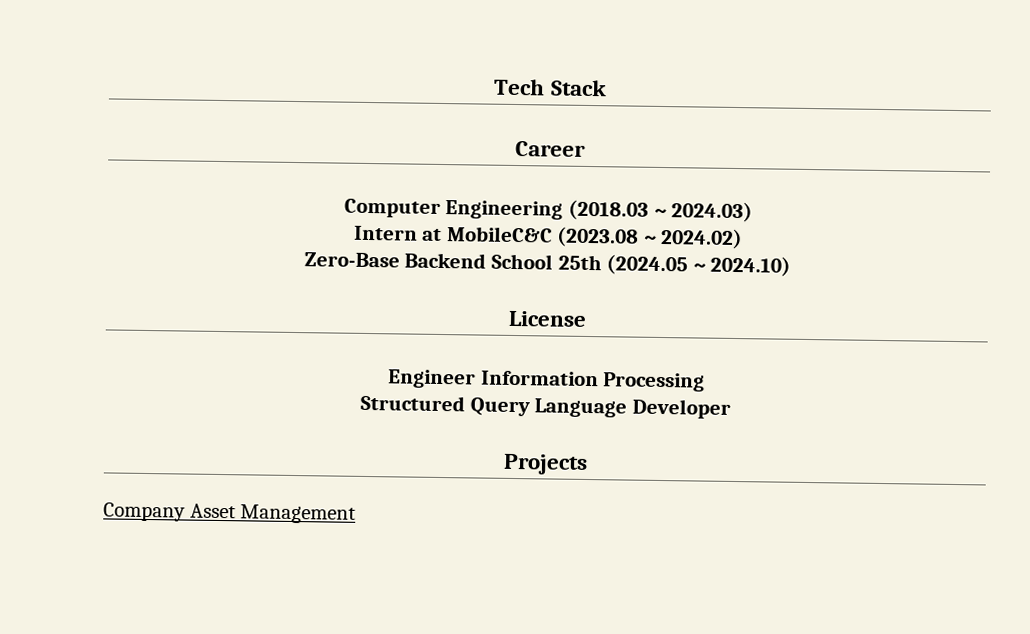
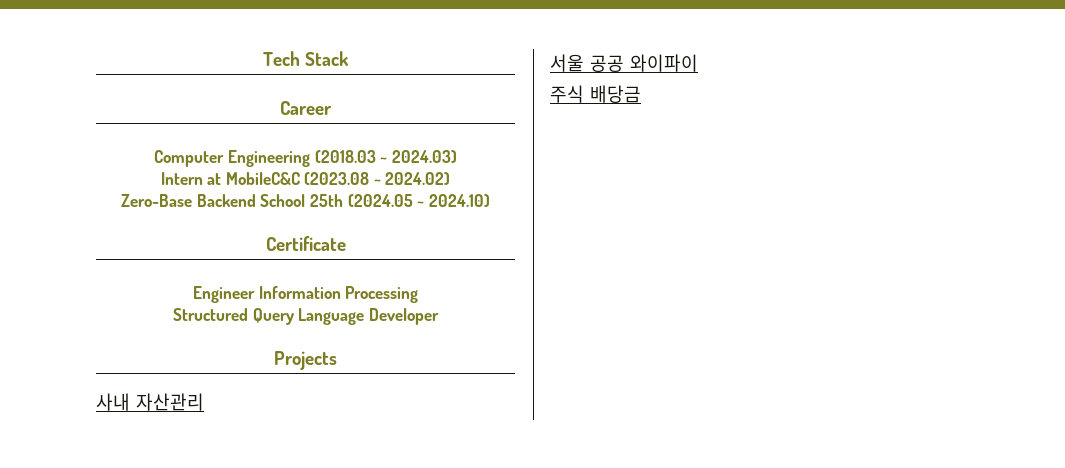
[507,310,587,327] License -> [265,236,346,251] Certificate
[103,502,357,524] Company Asset Management -> [96,393,204,411] [550,54,698,72] [550,85,641,103] 사내 자산관리 // 서울 공공 와이파이 // 주식 배당금

